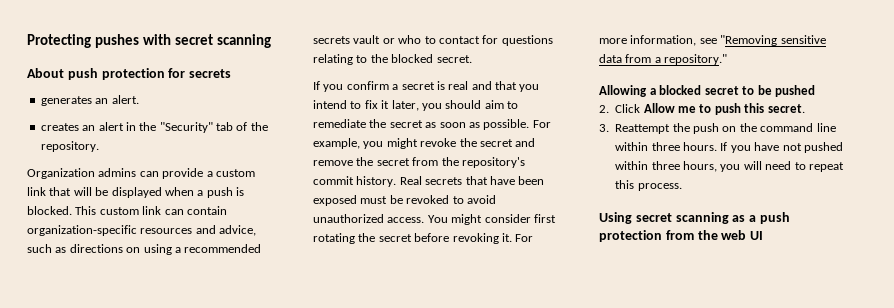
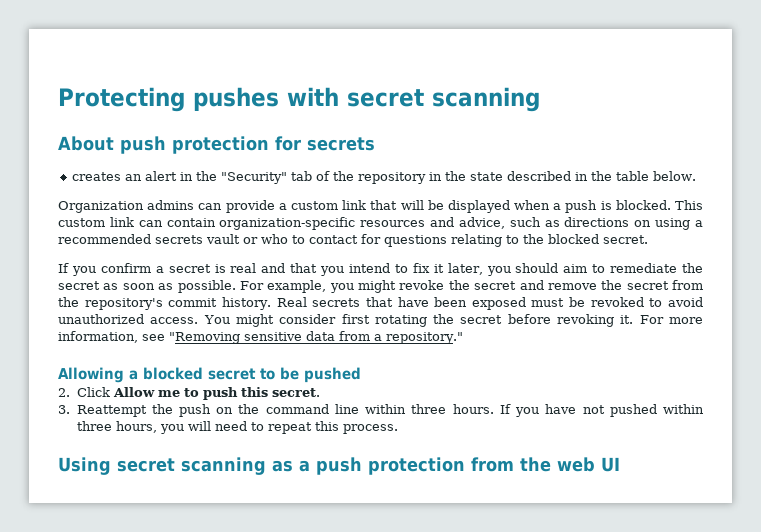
[40,95,139,106] // generates an alert. -> (375, 144) none
[40,141,99,152] repository. -> [358,171,697,184] repository in the state described in the table below.

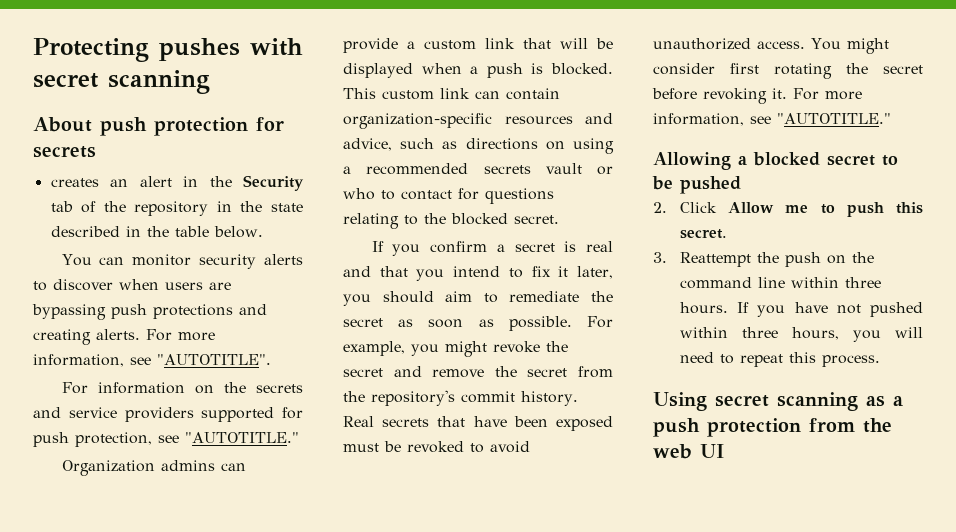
[221,172,288,184] "Security" -> [242,175,304,191] Security
(697, 176) none -> [61,254,303,269] [33,279,231,291] [32,304,267,320] [33,329,215,345] [33,354,271,367] [61,382,303,394] [33,407,303,422] [33,432,299,447] // You can monitor security alerts to discover when users are bypassing push protections and creating alerts. For more information, see "AUTOTITLE". // For information on the secrets and service providers supported for push protection, see "AUTOTITLE."
[169,331,463,344] "Removing sensitive data from a repository." -> [777,113,891,124] "AUTOTITLE."

